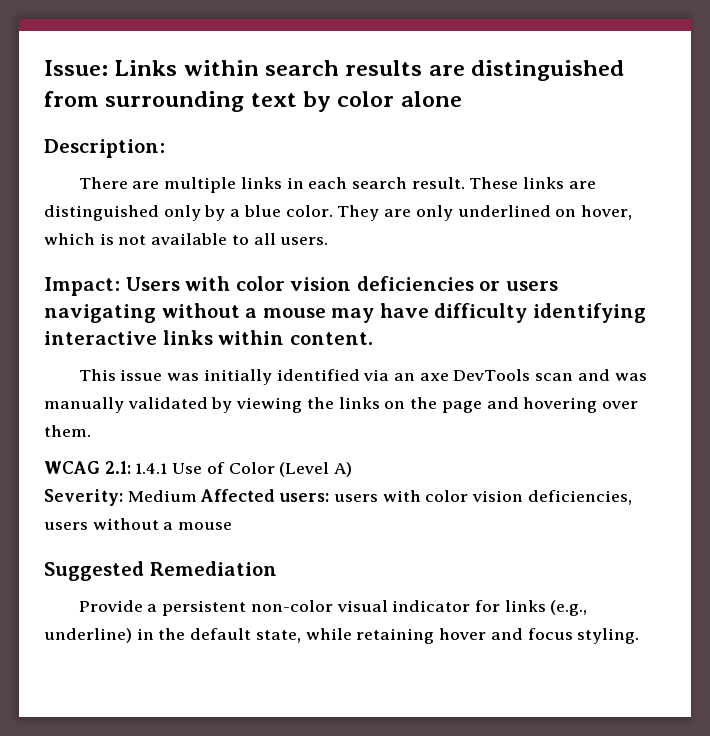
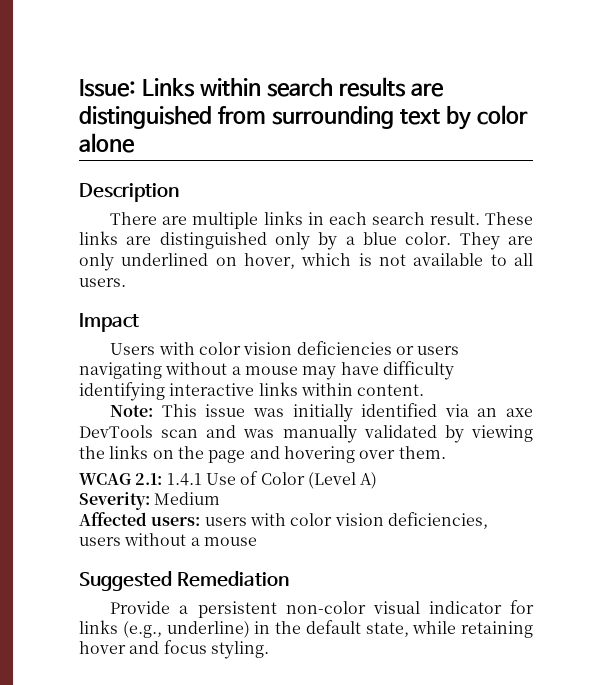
[44,139,165,158] Description: -> [79,183,179,202] Description
[44,277,120,296] Impact: -> [79,313,139,332] Impact //
(373, 338) none -> [110,405,154,417] Note:
(197, 496) none -> (221, 498) //

